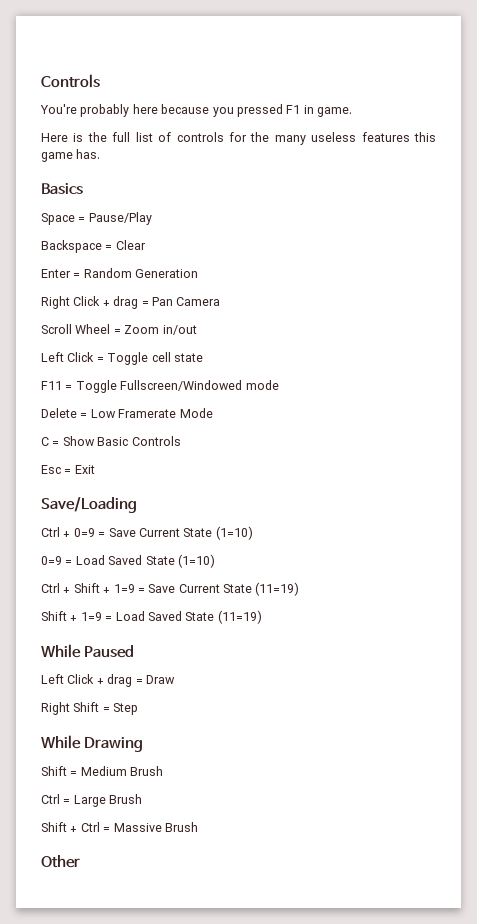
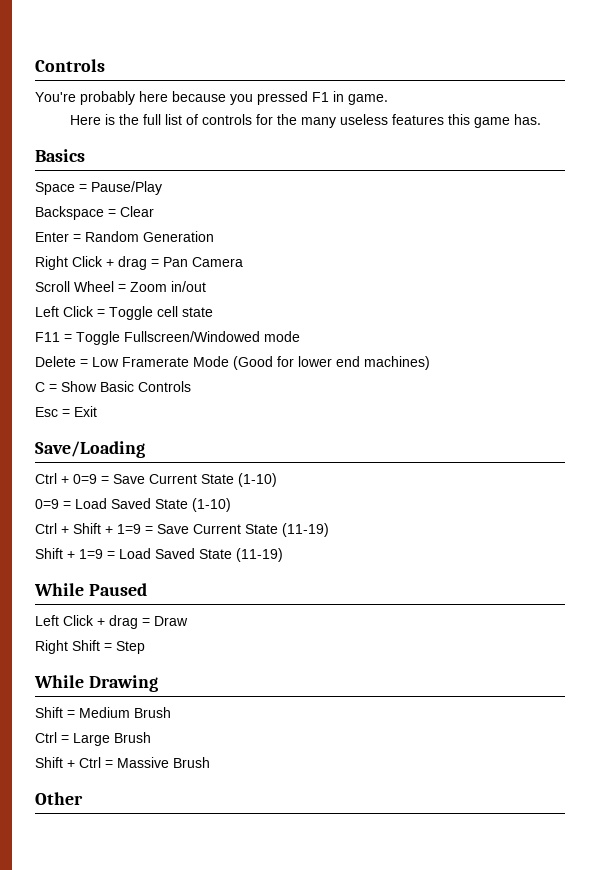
(213, 413) none -> [233,356,430,370] (Good for lower end machines)
[215,526,253,540] (1=10) -> [238,473,277,487] (1-10)
[177,554,215,568] (1=10) -> [192,498,231,512] (1-10)
[255,582,300,596] (11=19) -> [282,523,329,537] (11-19)
[217,610,262,624] (11=19) -> [236,548,283,562] (11-19)

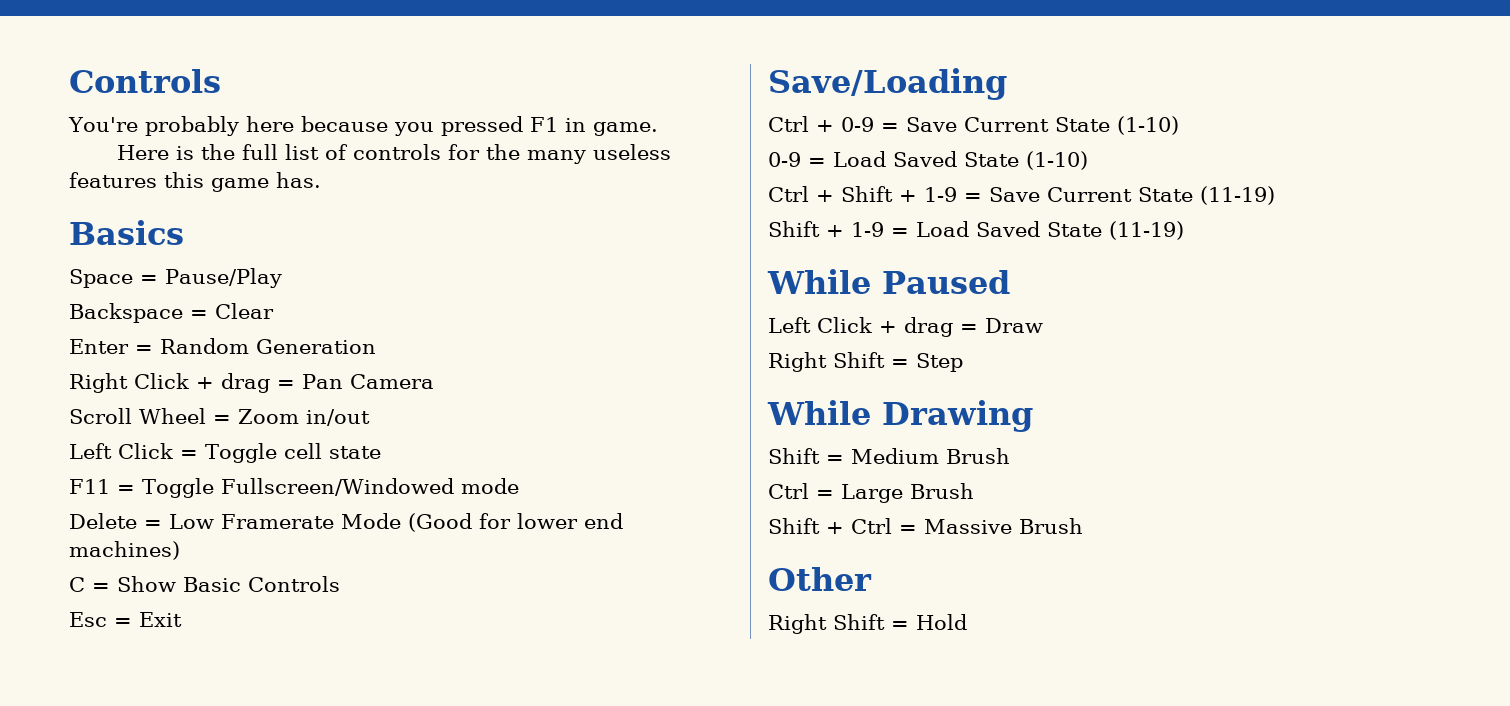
[73,474,97,484] 0=9 -> [841,117,874,132] 0-9
[35,499,59,509] 0=9 -> [768,152,801,167] 0-9
[117,524,141,534] 1=9 -> [924,187,957,202] 1-9
[79,549,103,559] 1=9 -> [851,222,884,237] 1-9
(83, 798) none -> [768,614,967,634] // Right Shift = Hold

